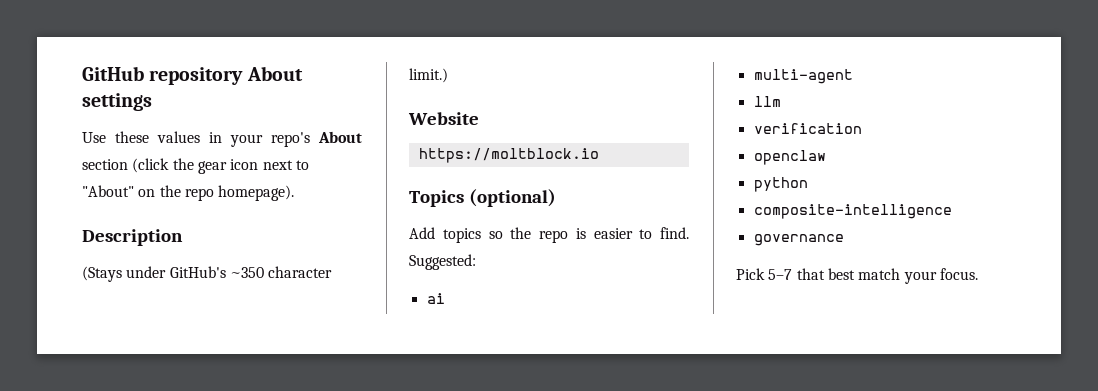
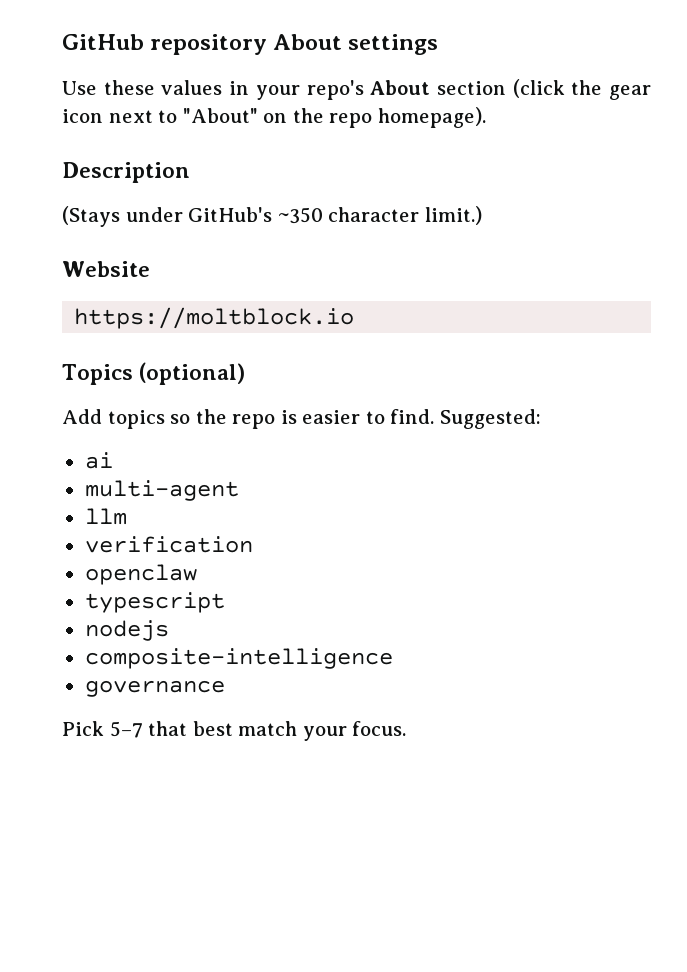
[753,177,808,192] python -> [84,592,225,613] [84,620,169,641] typescript // nodejs

